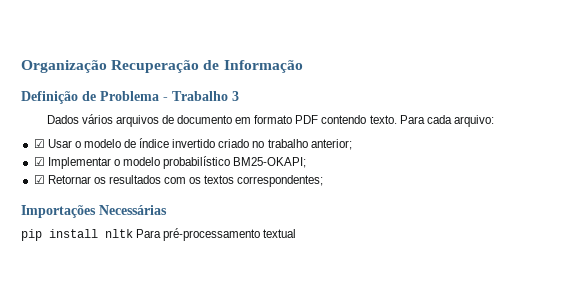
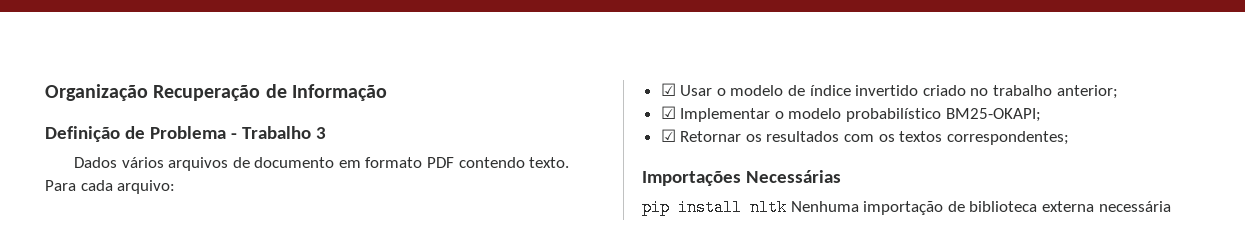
[136,228,297,241] Para pré-processamento textual -> [790,201,1171,215] Nenhuma importação de biblioteca externa necessária

